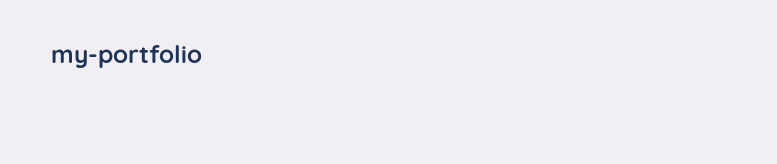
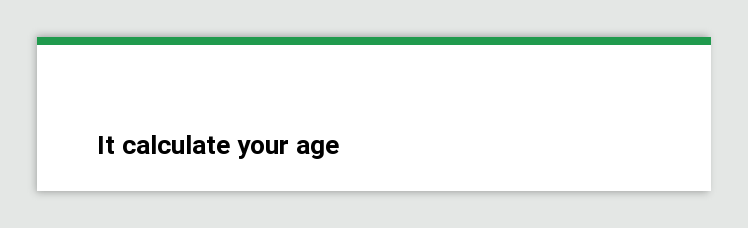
[51,45,202,68] my-portfolio -> [97,135,340,159] It calculate your age

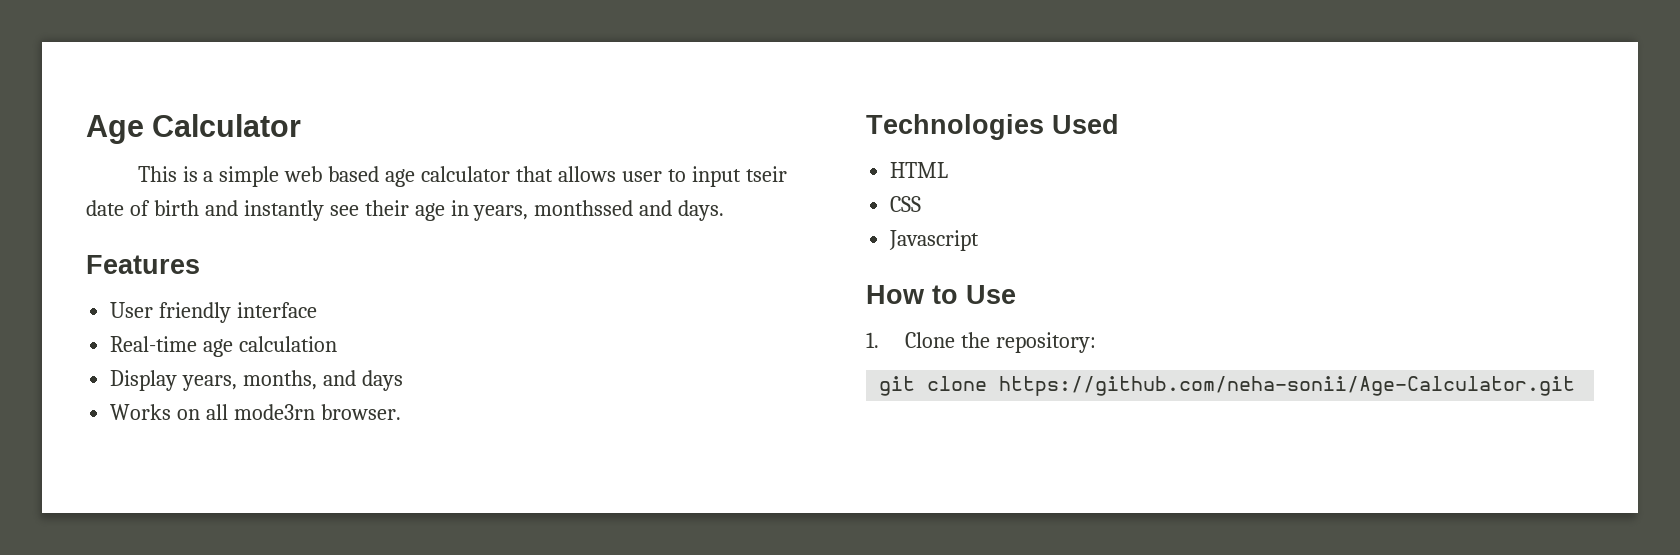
[97,135,340,159] It calculate your age -> [86,114,302,144] [137,166,787,187] [86,200,725,221] [86,255,200,274] [110,302,318,323] [110,336,338,357] [110,370,403,391] [110,404,401,420] [866,114,1119,140] [890,162,949,178] [890,196,922,212] [889,230,980,251] [866,285,1016,304] [866,332,1096,353] [879,376,1576,396] Age Calculator // This is a simple web based age calculator that allows user to input tseir date of birth and instantly see their age in years, monthssed and days. // Features // User friendly interface // Real-time age calculation // Display years, months, and days // Works on all mode3rn browser. // Technologies Used // HTML // CSS // Javascript // How to Use // 1. Clone the repository: // git clone https://github.com/neha-sonii/Age-Calculator.git

